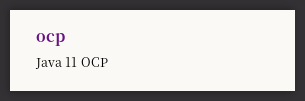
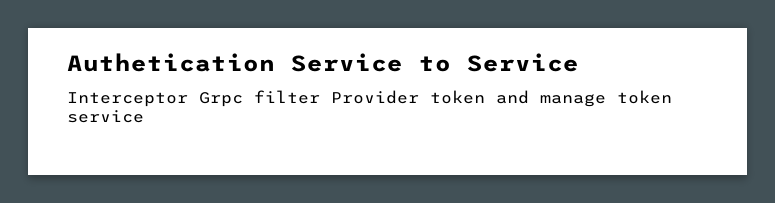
[36,33,65,46] [35,57,108,69] ocp // Java 11 OCP -> [67,53,579,72] [67,90,672,107] [67,110,144,123] Authetication Service to Service // Interceptor Grpc filter Provider token and manage token service

